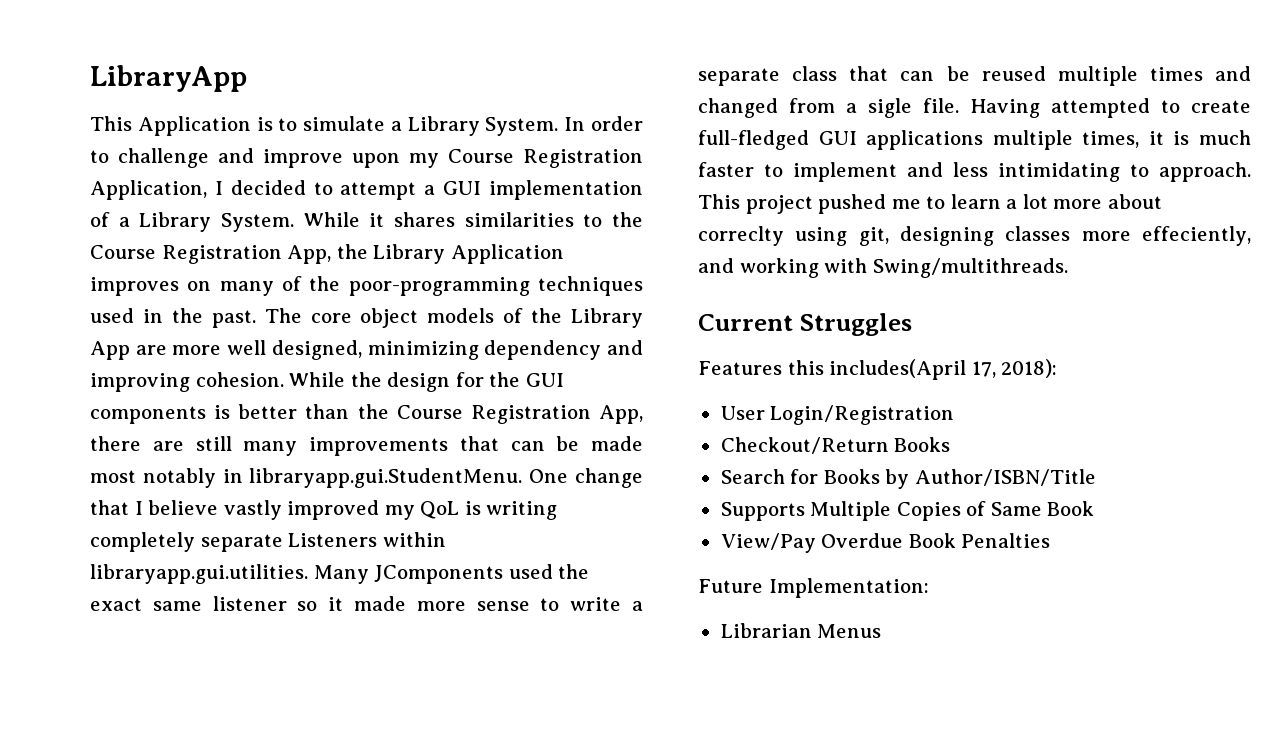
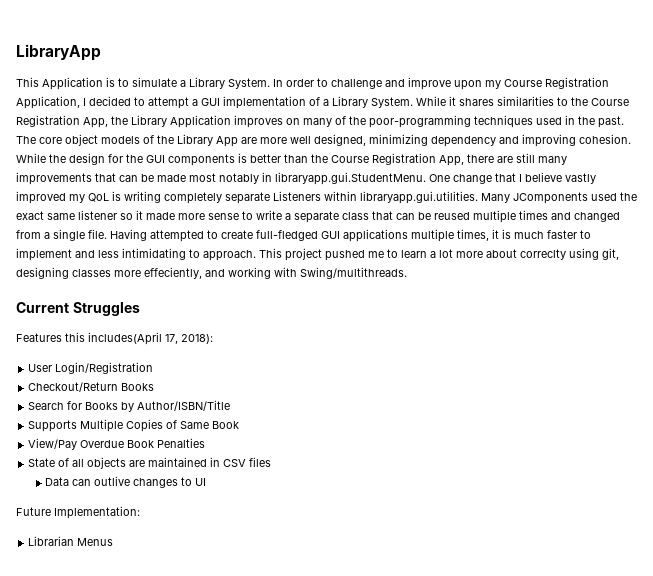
[868,98,912,118] sigle -> [53,229,85,241] single
(1051, 540) none -> [28,457,272,469] [45,476,207,488] // State of all objects are maintained in CSV files // Data can outlive changes to UI

